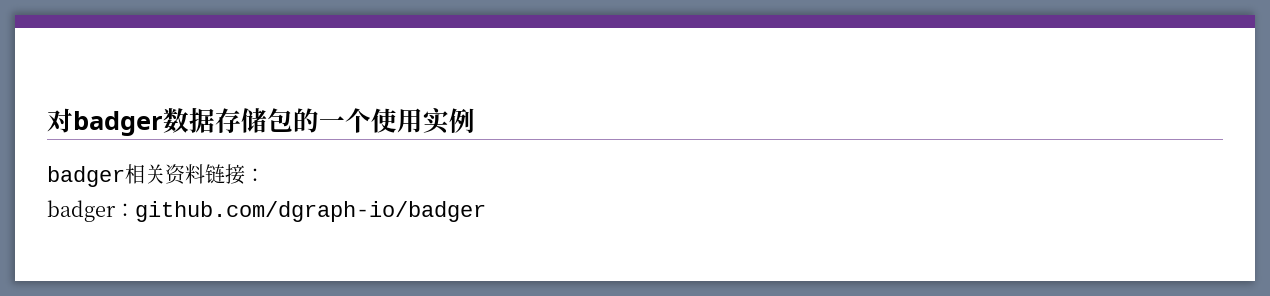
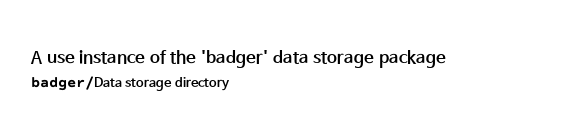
[47,107,475,136] [47,164,265,187] [47,200,486,222] 对badger数据存储包的一个使用实例 // badger相关资料链接： // badger：github.com/dgraph-io/badger -> [30,50,446,68] [31,76,230,91] A use instance of the 'badger' data storage package // badger/Data storage directory

